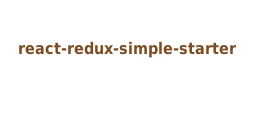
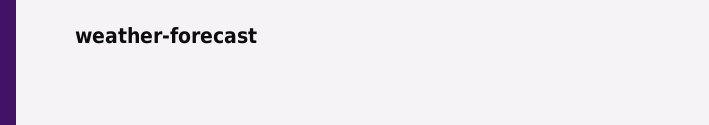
[18,41,237,58] react-redux-simple-starter -> [75,27,257,44] weather-forecast

